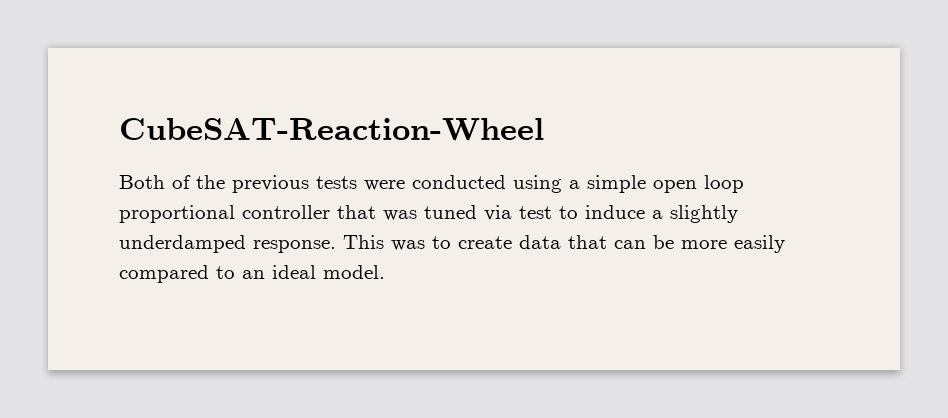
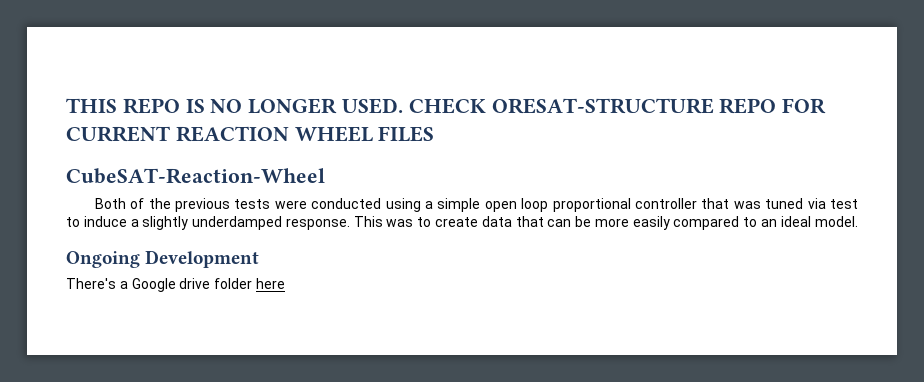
(119, 129) none -> [66,98,827,114] [66,126,435,142] THIS REPO IS NO LONGER USED. CHECK ORESAT-STRUCTURE REPO FOR CURRENT REACTION WHEEL FILES //
(385, 272) none -> [66,250,260,268] [66,278,285,292] // Ongoing Development // There's a Google drive folder here

